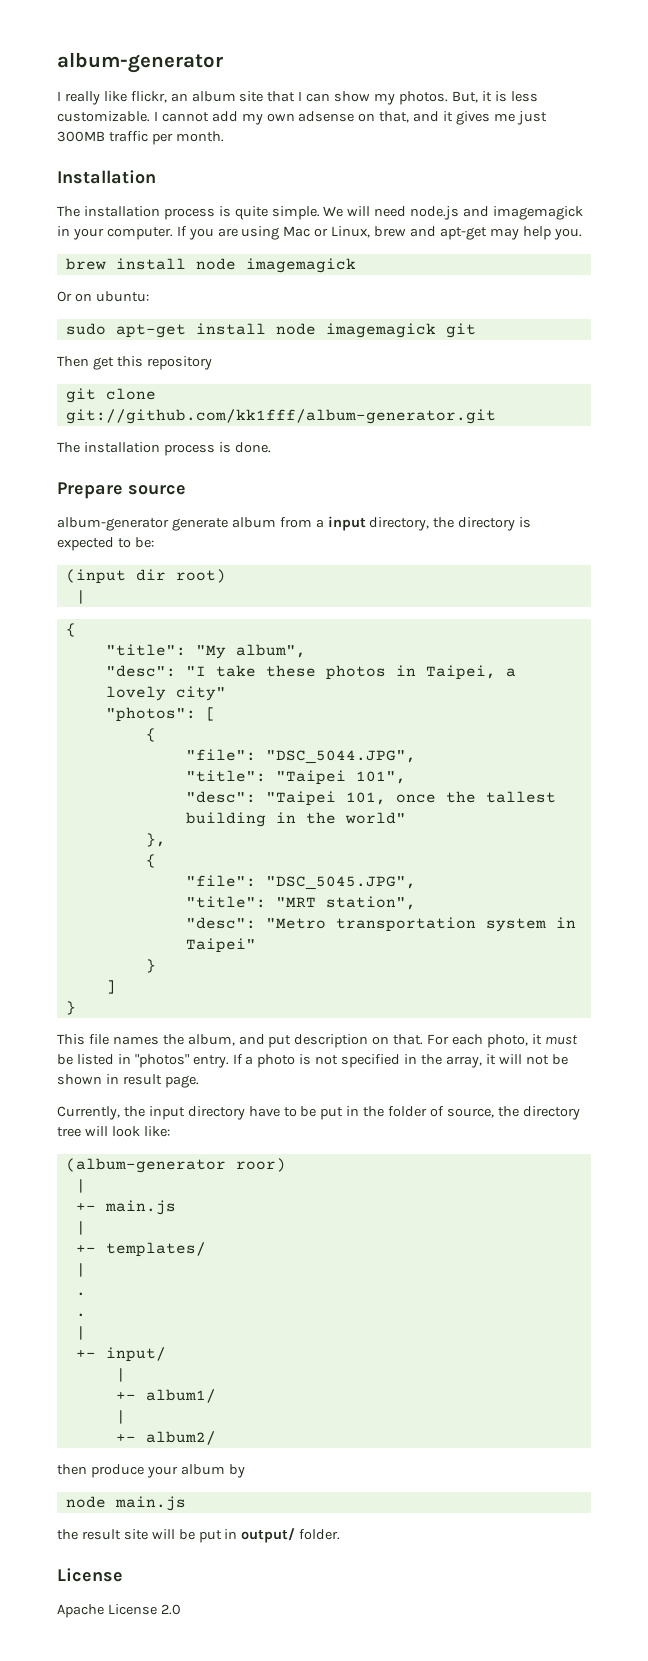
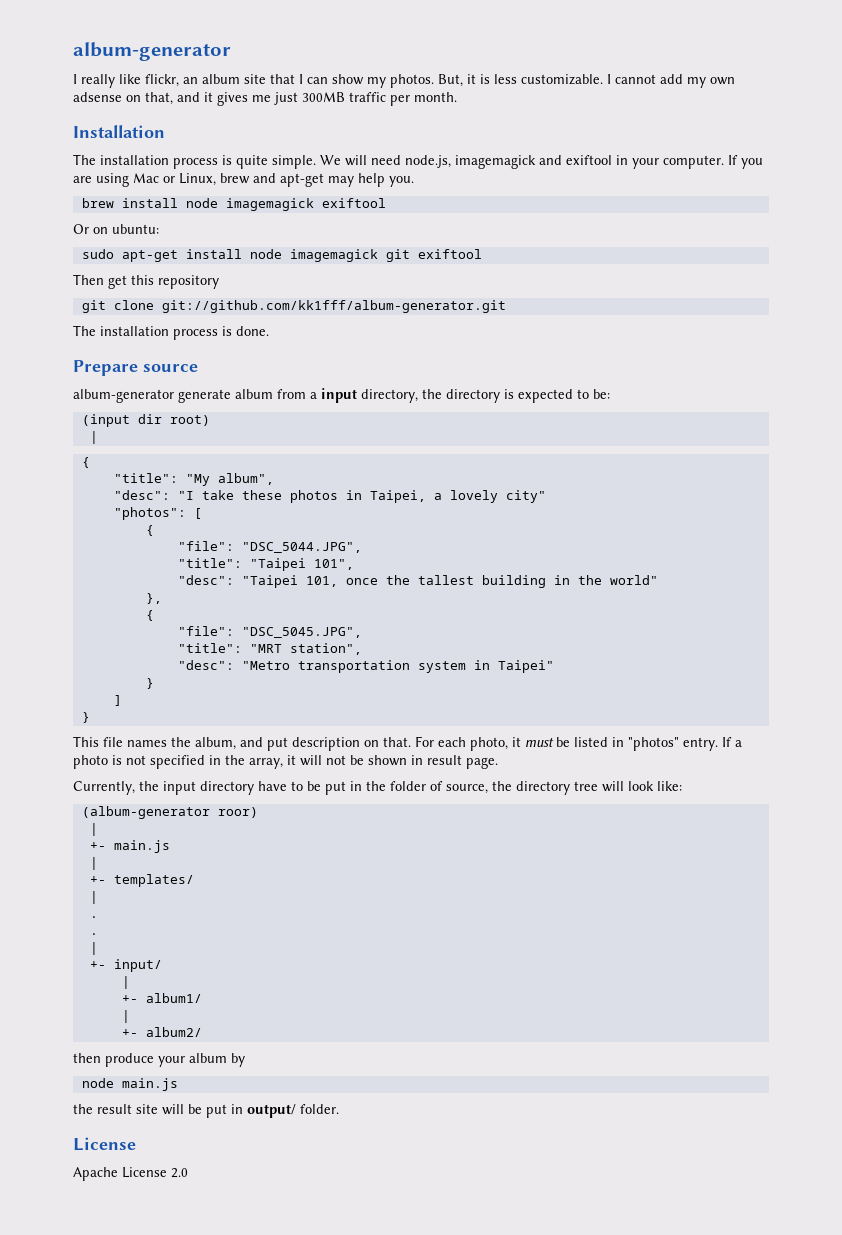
[410,206,584,220] node.js and imagemagick -> [405,155,612,169] node.js, imagemagick and exiftool
(356, 265) none -> [321,198,386,208] exiftool
(476, 330) none -> [417,249,482,259] exiftool

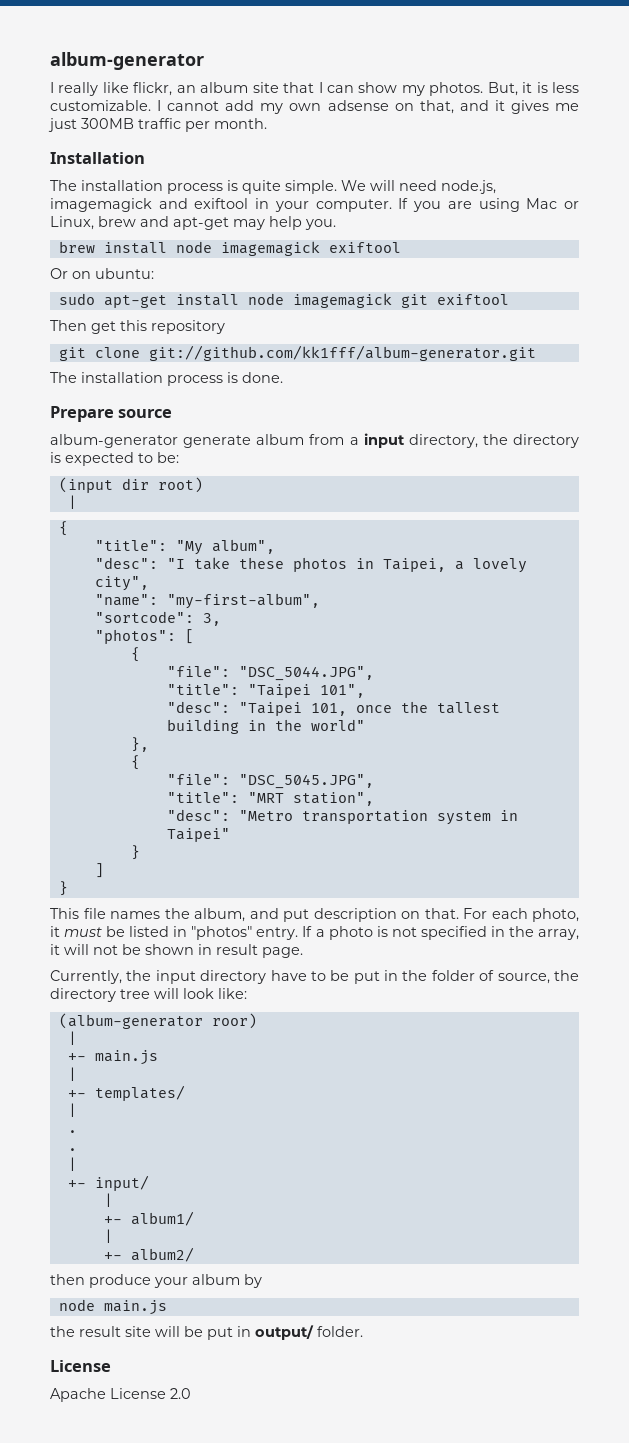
[505,490,546,503] city" -> [94,576,149,591] [94,593,320,609] [94,611,221,626] city", // "name": "my-first-album", // "sortcode": 3,

